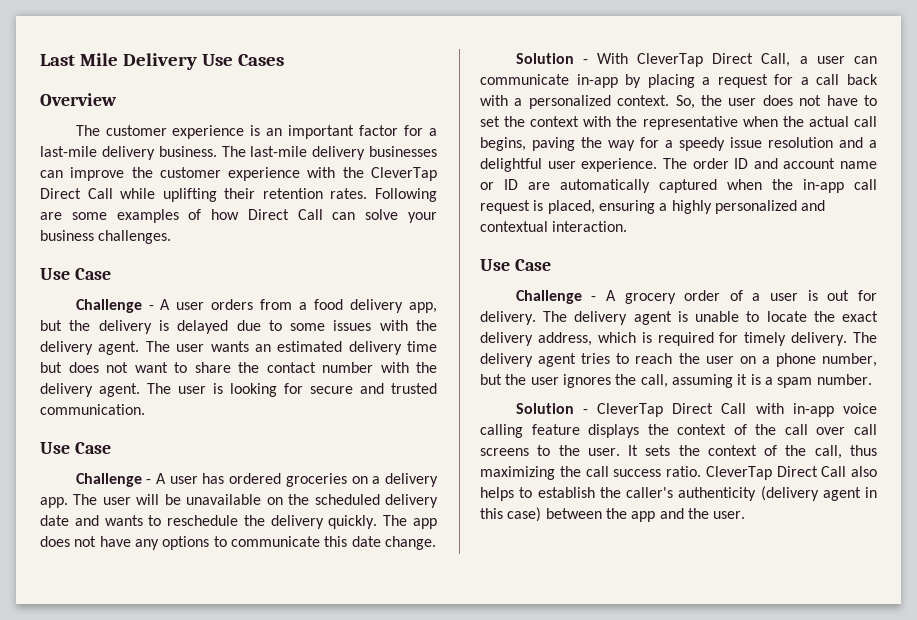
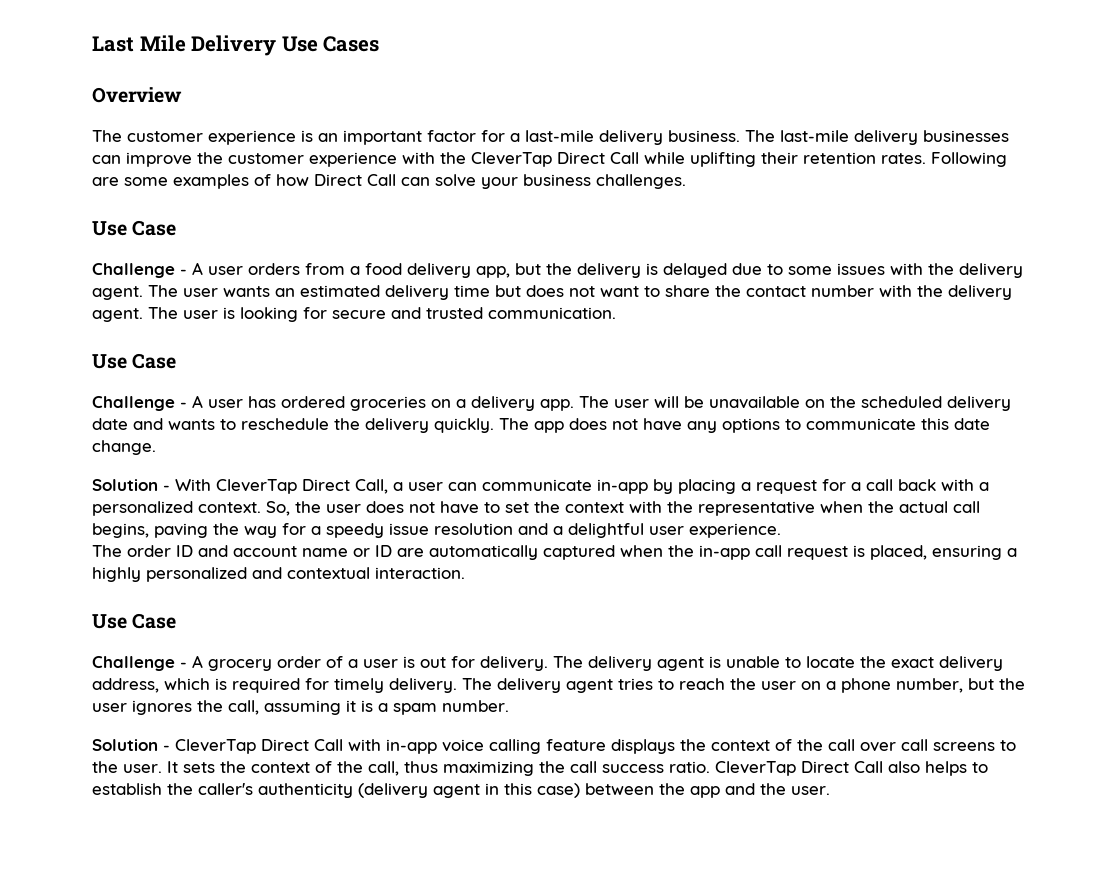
(658, 165) none -> (781, 530) //

